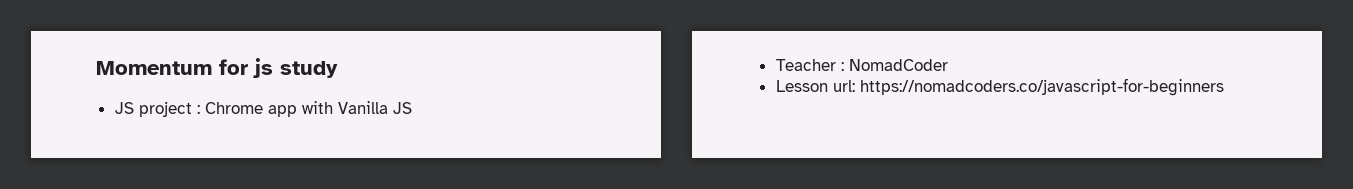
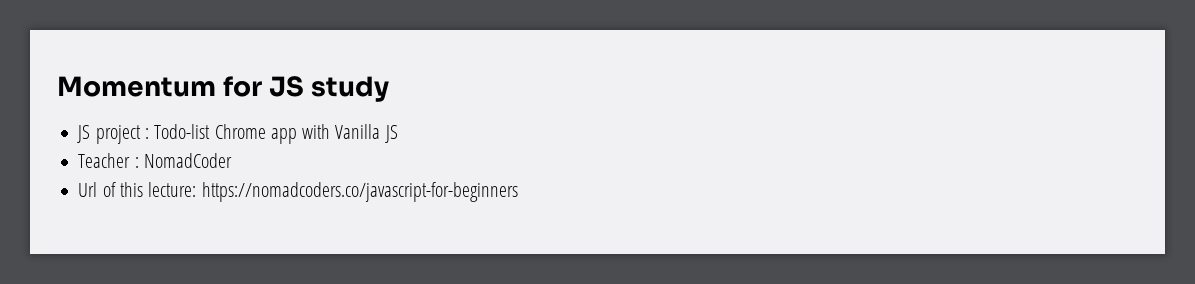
[253,58,273,78] js -> [269,76,305,97] JS
(200, 109) none -> [154,124,211,139] Todo-list
[775,80,855,92] Lesson url: -> [78,182,197,197] Url of this lecture:

